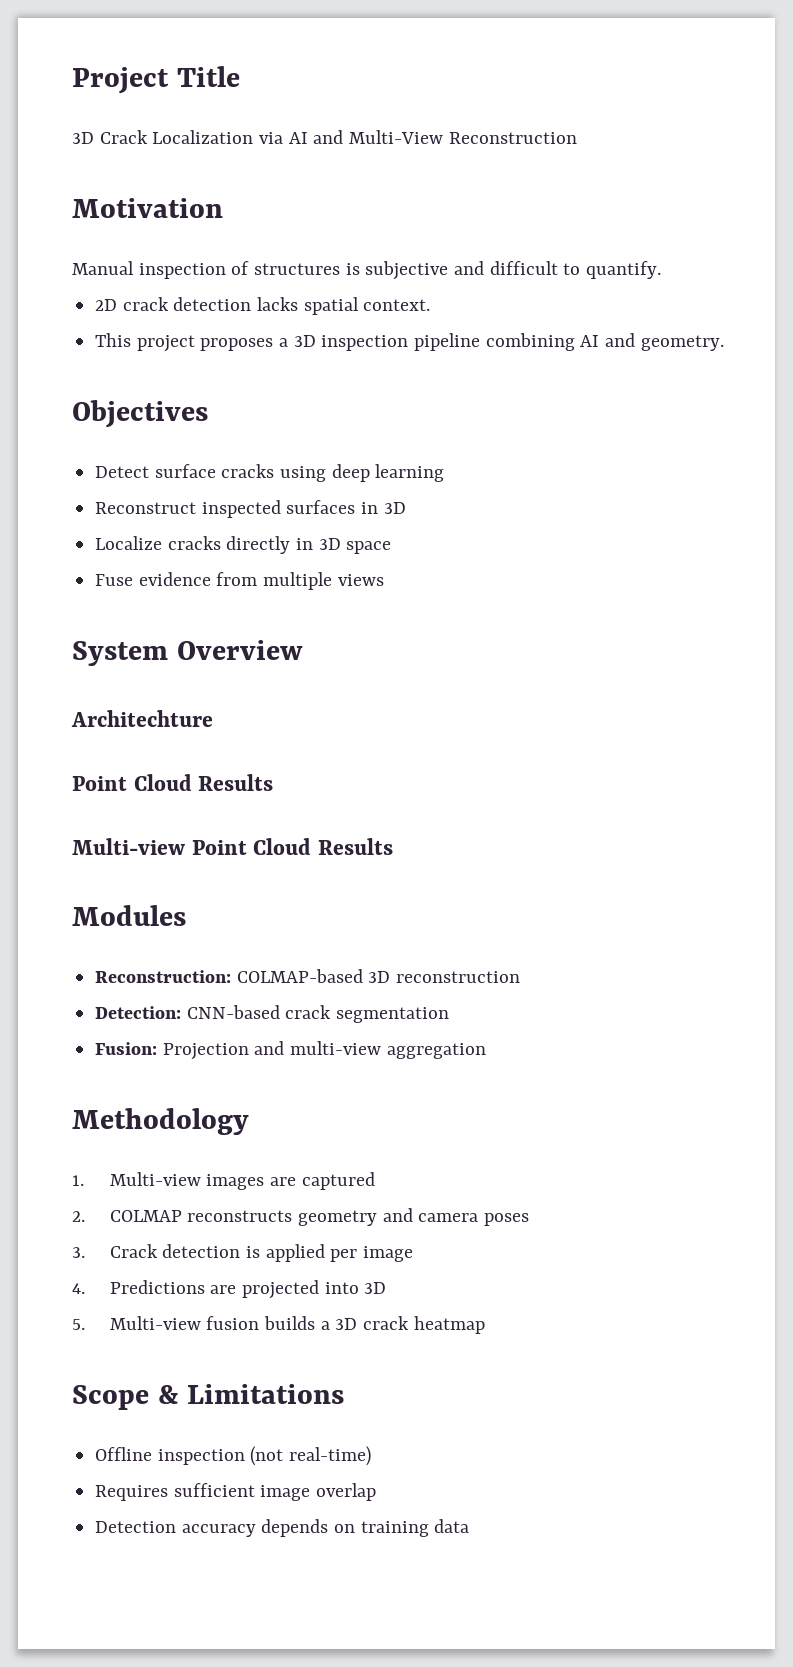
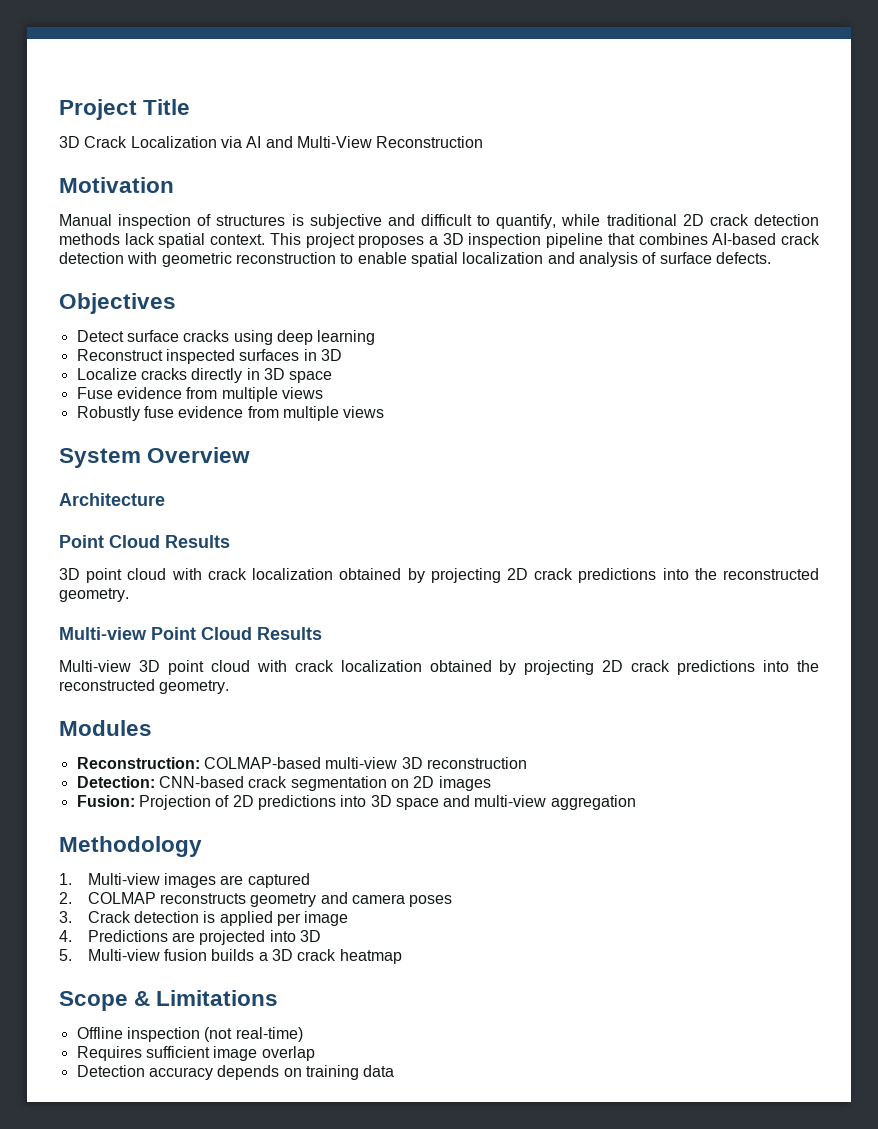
[586,261,662,279] quantify. // -> [496,214,677,229] quantify, while traditional
[257,297,299,311] lacks -> [59,233,155,245] methods lack
(431, 305) // -> (266, 239) none
[485,333,724,351] combining AI and geometry. -> [607,233,820,245] [59,252,771,267] that combines AI-based crack detection with geometric reconstruction to enable spatial localization and analysis of surface defects.
(384, 580) none -> [76,406,385,421] // Robustly fuse evidence from multiple views
[71,710,213,727] [72,774,274,791] [72,838,393,855] Architechture // Point Cloud Results // Multi-view Point Cloud Results -> [59,493,165,506] [59,535,230,548] [59,568,819,583] [59,588,129,602] [59,627,322,640] [59,660,820,675] [59,679,230,694] Architecture // Point Cloud Results // 3D point cloud with crack localization obtained by projecting 2D crack predictions into the reconstructed geometry. // Multi-view Point Cloud Results // Multi-view 3D point cloud with crack localization obtained by projecting 2D crack predictions into the reconstructed geometry.
(363, 976) none -> [325,757,398,769] multi-view
(450, 1015) none -> [390,776,491,791] on 2D images
(249, 1051) none -> [215,795,439,810] of 2D predictions into 3D space

